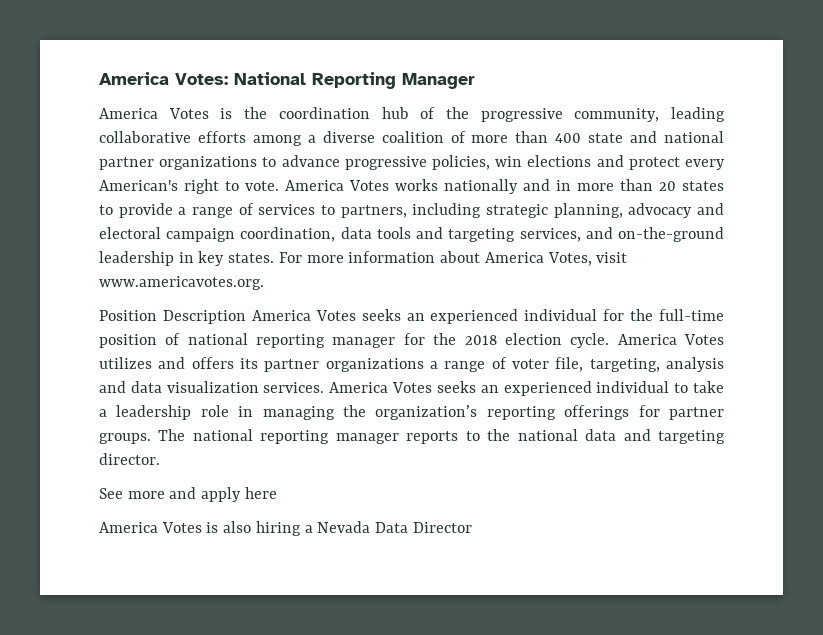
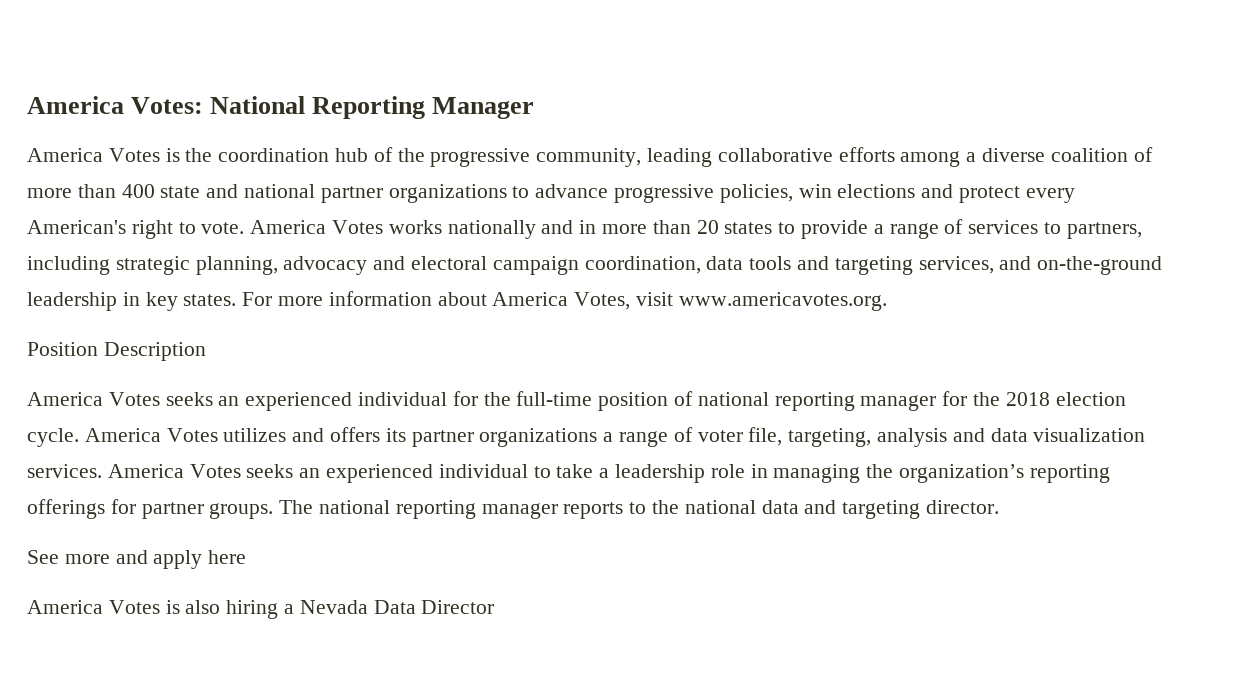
(246, 317) none -> (206, 351) //

